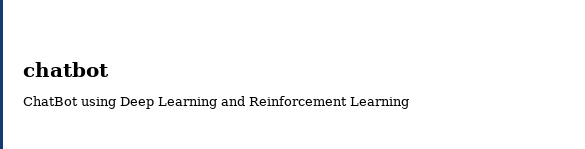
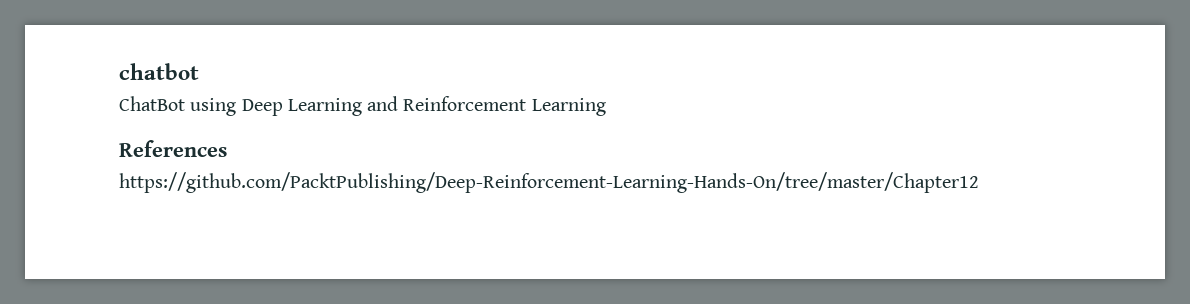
(409, 103) none -> [119,140,227,157] [119,172,979,193] // References // https://github.com/PacktPublishing/Deep-Reinforcement-Learning-Hands-On/tree/master/Chapter12

